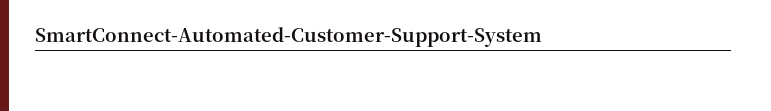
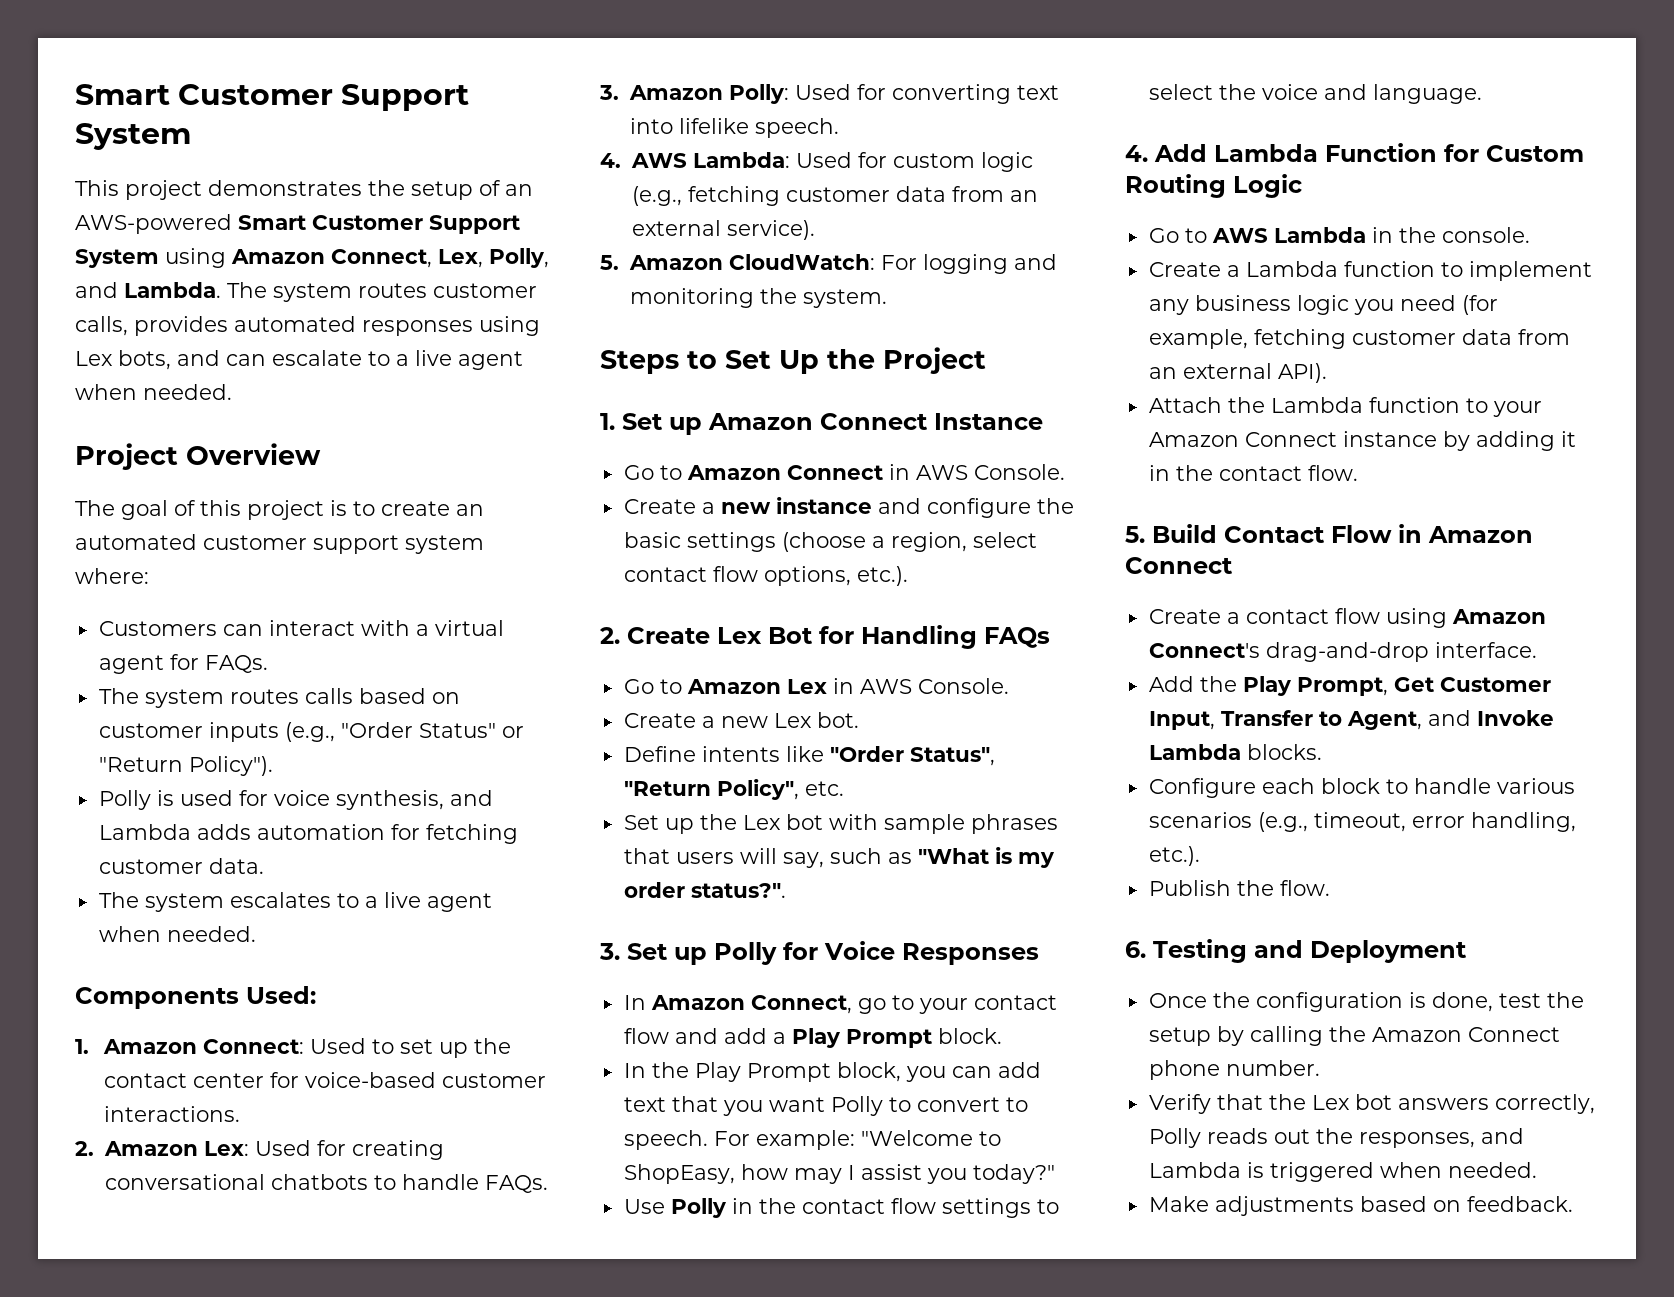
[35,27,542,47] SmartConnect-Automated-Customer-Support-System -> [75,84,470,111] [75,123,191,150] [75,180,533,200] [75,214,520,234] [75,248,549,268] [75,282,537,302] [75,316,540,336] [75,350,523,370] [75,384,232,400] [75,443,321,470] [75,500,484,520] [75,534,484,554] [75,568,149,584] [98,620,504,636] [98,654,268,674] [98,688,460,708] [98,722,524,742] [98,756,273,776] [98,790,493,810] [98,824,518,844] [98,858,264,874] [98,892,492,912] [98,926,256,942] [75,986,316,1009] [75,1038,511,1058] [103,1072,546,1088] [103,1106,240,1122] [75,1140,444,1160] [104,1174,548,1193] [599,84,1059,104] [629,118,839,138] [600,152,1033,172] [631,186,1038,206] [631,220,815,240] [600,254,1057,274] [629,288,887,308] [600,347,986,374] [600,413,1043,435] [623,464,1065,480] [623,497,1074,518] [623,532,1037,552] [623,566,908,586] [600,625,1050,649] [623,678,1009,694] [623,712,859,728] [623,746,995,766] [623,779,844,800] [623,814,1058,834] [623,847,1055,868] [623,882,786,898] [599,941,1039,965] [623,995,1057,1014] [623,1028,1002,1048] [623,1062,1041,1082] [623,1096,1028,1116] [623,1130,1001,1150] [623,1164,1055,1184] [623,1198,1059,1218] [1148,84,1482,104] [1125,143,1584,162] [1125,174,1302,198] [1148,227,1530,243] [1148,261,1592,281] [1148,295,1498,315] [1148,329,1570,349] [1148,363,1327,383] [1148,397,1542,417] [1148,431,1576,451] [1148,465,1358,481] [1125,524,1533,543] [1125,557,1233,574] [1148,608,1546,628] [1148,642,1537,662] [1148,676,1551,696] [1148,710,1554,730] [1148,744,1322,760] [1148,778,1575,798] [1148,812,1576,832] [1148,846,1200,866] [1148,880,1330,896] [1125,939,1467,963] [1148,992,1584,1012] [1148,1026,1560,1046] [1148,1060,1320,1080] [1148,1094,1595,1114] [1148,1128,1524,1148] [1148,1162,1537,1182] [1148,1196,1573,1216] Smart Customer Support System // This project demonstrates the setup of an AWS-powered Smart Customer Support System using Amazon Connect, Lex, Polly, and Lambda. The system routes customer calls, provides automated responses using Lex bots, and can escalate to a live agent when needed. // Project Overview // The goal of this project is to create an automated customer support system where: // Customers can interact with a virtual agent for FAQs. // The system routes calls based on customer inputs (e.g., "Order Status" or "Return Policy"). // Polly is used for voice synthesis, and Lambda adds automation for fetching customer data. // The system escalates to a live agent when needed. // Components Used: // 1. Amazon Connect: Used to set up the contact center for voice-based customer interactions. // 2. Amazon Lex: Used for creating conversational chatbots to handle FAQs. // 3. Amazon Polly: Used for converting text into lifelike speech. // 4. AWS Lambda: Used for custom logic (e.g., fetching customer data from an external service). // 5. Amazon CloudWatch: For logging and monitoring the system. // Steps to Set Up the Project // 1. Set up Amazon Connect Instance // Go to Amazon Connect in AWS Console. // Create a new instance and configure the basic settings (choose a region, select contact flow options, etc.). // 2. Create Lex Bot for Handling FAQs // Go to Amazon Lex in AWS Console. // Create a new Lex bot. // Define intents like "Order Status", "Return Policy", etc. // Set up the Lex bot with sample phrases that users will say, such as "What is my order status?". // 3. Set up Polly for Voice Responses // In Amazon Connect, go to your contact flow and add a Play Prompt block. // In the Play Prompt block, you can add text that you want Polly to convert to speech. For example: "Welcome to ShopEasy, how may I assist you today?" // Use Polly in the contact flow settings to select the voice and language. // 4. Add Lambda Function for Custom Routing Logic // Go to AWS Lambda in the console. // Create a Lambda function to implement any business logic you need (for example, fetching customer data from an external API). // Attach the Lambda function to your Amazon Connect instance by adding it in the contact flow. // 5. Build Contact Flow in Amazon Connect // Create a contact flow using Amazon Connect's drag-and-drop interface. // Add the Play Prompt, Get Customer Input, Transfer to Agent, and Invoke Lambda blocks. // Configure each block to handle various scenarios (e.g., timeout, error handling, etc.). // Publish the flow. // 6. Testing and Deployment // Once the configuration is done, test the setup by calling the Amazon Connect phone number. // Verify that the Lex bot answers correctly, Polly reads out the responses, and Lambda is triggered when needed. // Make adjustments based on feedback.

